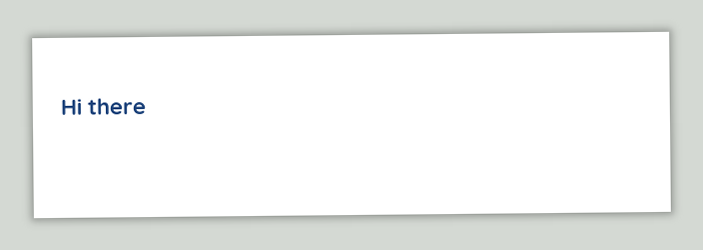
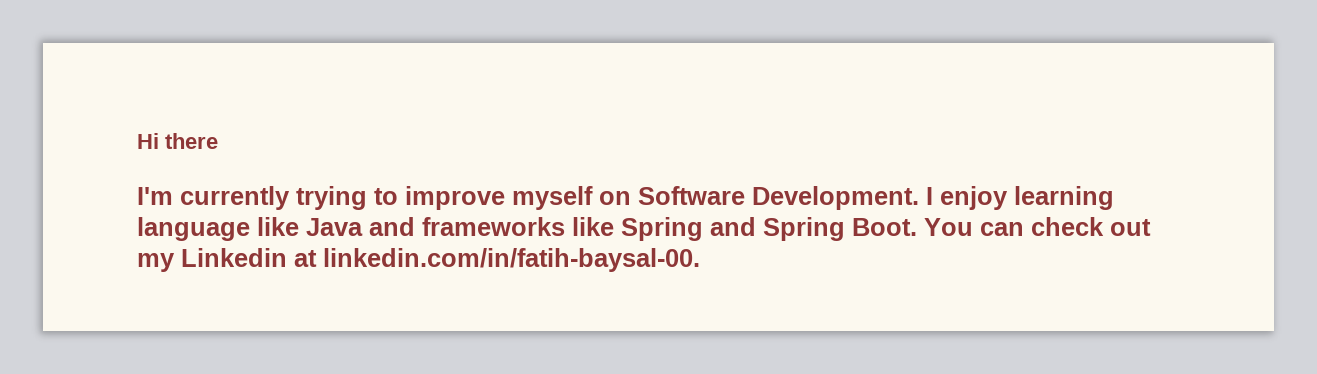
(147, 106) none -> [137,186,1114,210] [137,217,1151,241] [137,248,700,272] // I'm currently trying to improve myself on Software Development. I enjoy learning language like Java and frameworks like Spring and Spring Boot. You can check out my Linkedin at linkedin.com/in/fatih-baysal-00.

